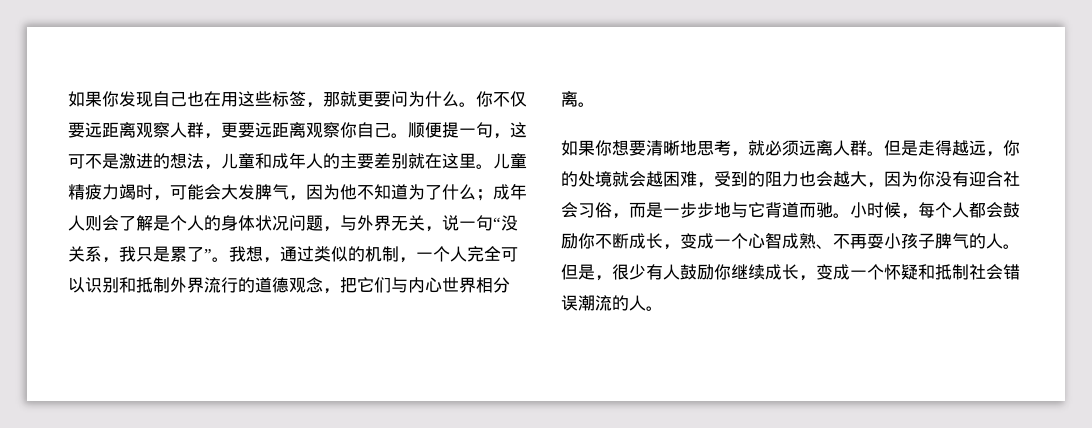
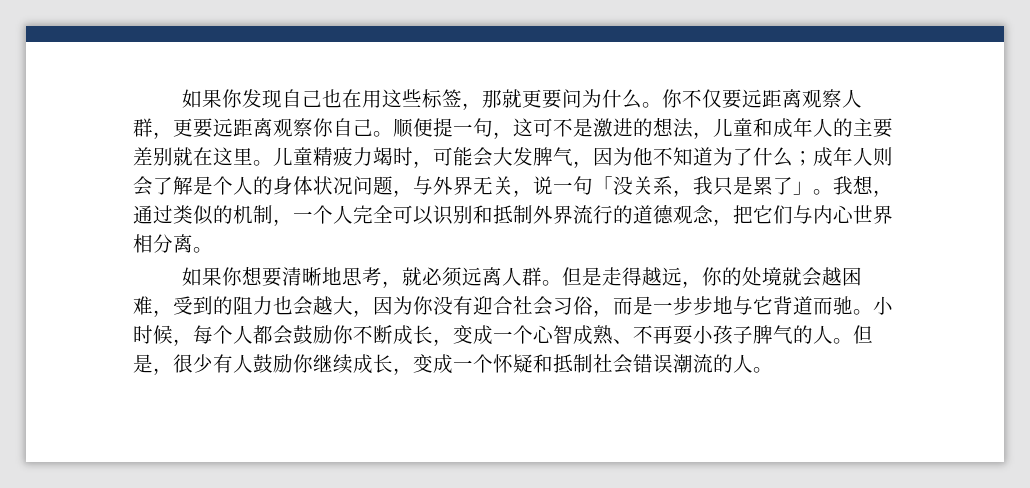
[493,217,501,229] “ -> [593,176,613,193] 「
[204,249,212,260] ” -> [793,181,813,195] 」

